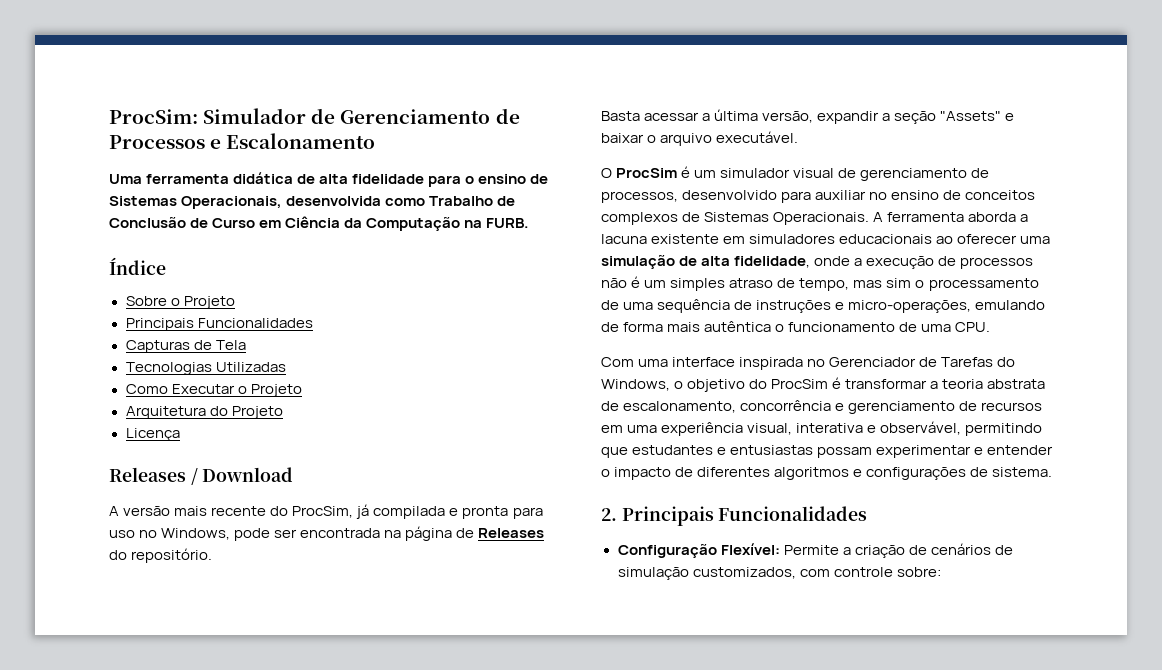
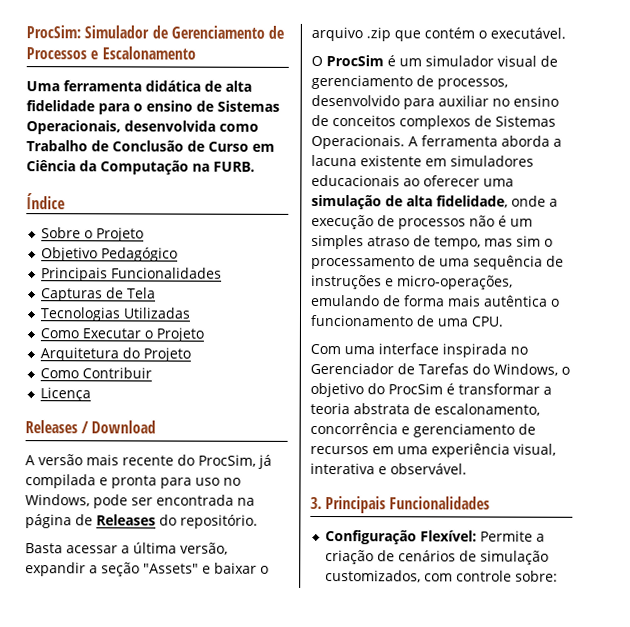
(235, 302) none -> [41,247,179,262] // Objetivo Pedagógico
(283, 412) none -> [40,367,153,379] // Como Contribuir
(713, 139) none -> [366,27,487,42] .zip que contém o
[880,421,1043,436] [601,445,1054,458] [601,467,1053,480] [601,508,617,521] observável, permitindo que estudantes e entusiastas possam experimentar e entender o impacto de diferentes algoritmos e configurações de sistema. // 2. -> [390,463,467,475] [310,496,322,510] observável. // 3.

